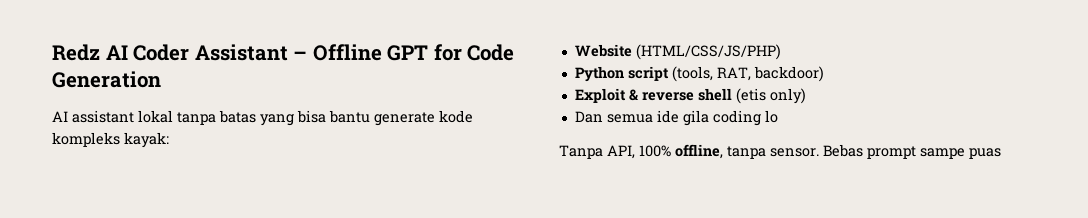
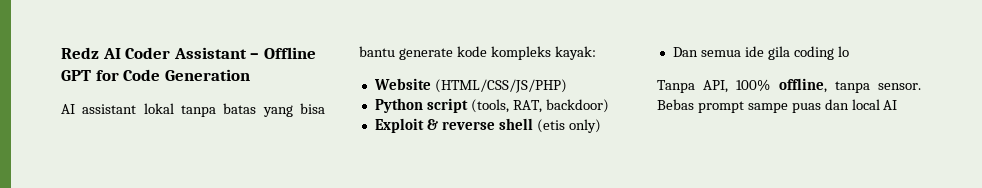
(1001, 153) none -> [824,99,898,110] dan local AI

